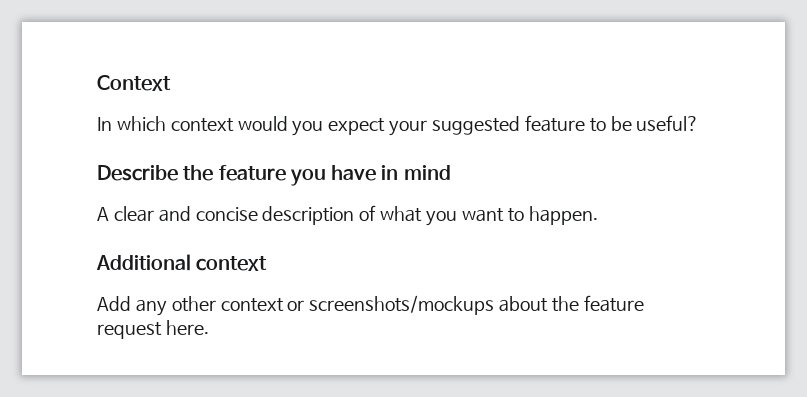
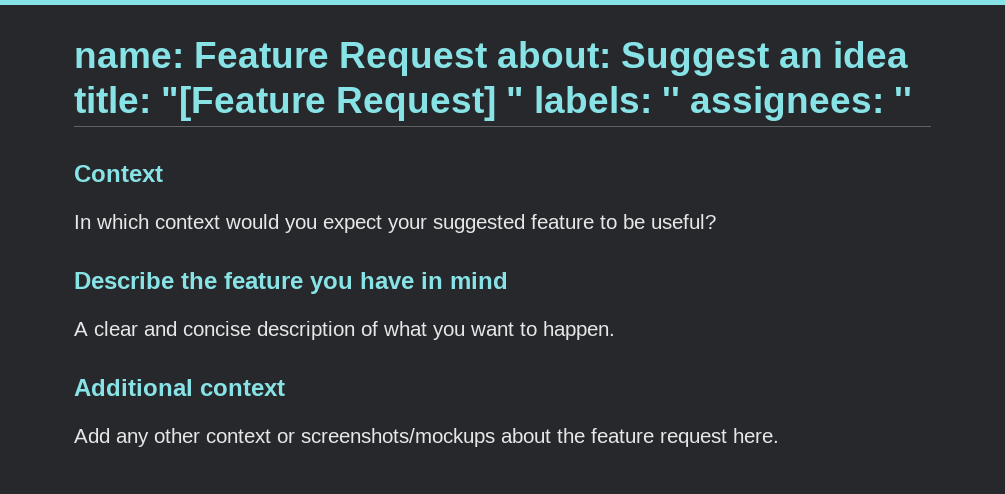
(97, 83) none -> [74,41,908,76] [74,86,912,121] name: Feature Request about: Suggest an idea title: "[Feature Request] " labels: '' assignees: '' //

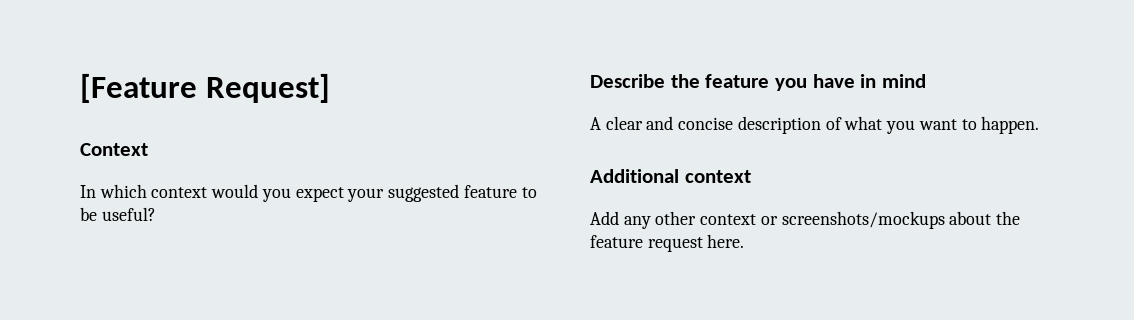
[74,41,908,76] [74,86,912,121] name: Feature Request about: Suggest an idea title: "[Feature Request] " labels: '' assignees: '' -> [80,73,330,103] [Feature Request]

